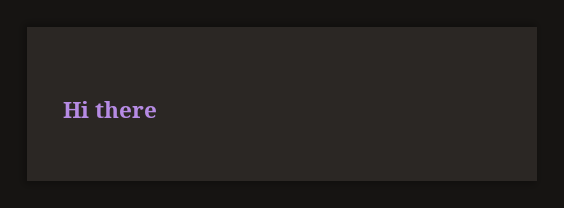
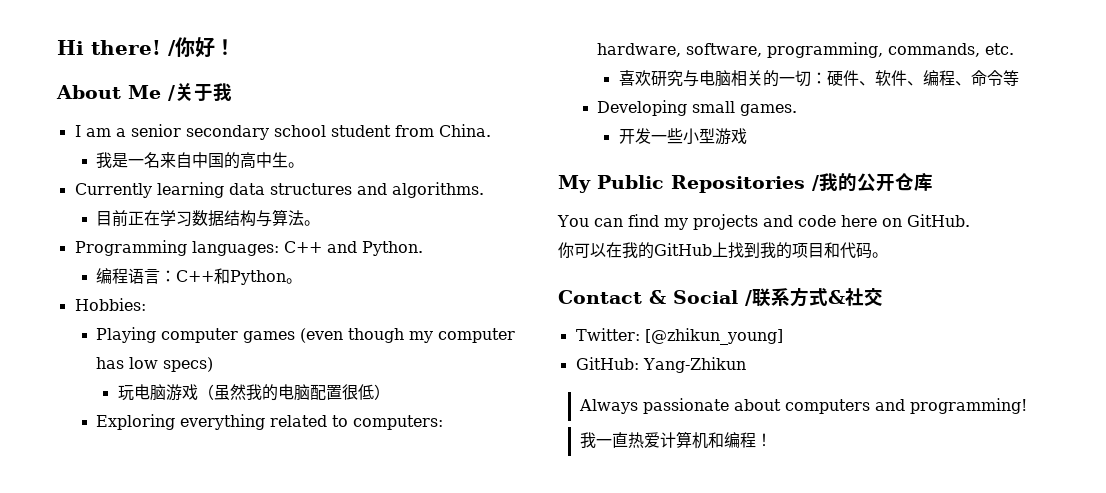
[95,101,158,118] there -> [91,37,235,58] [56,83,232,101] [74,124,491,140] [96,152,305,169] [74,182,484,198] [96,209,321,227] [74,240,423,256] [96,268,303,285] [74,298,146,311] [96,327,516,343] [96,357,214,372] [117,384,390,401] [96,414,444,430] [597,42,1015,58] [618,70,1019,87] [597,100,798,116] [618,128,747,145] [558,173,933,193] [557,214,970,230] [558,242,888,259] [558,287,883,307] [575,328,783,345] [575,357,746,373] [578,398,1027,414] [579,431,772,449] there! /你好！ // About Me /关于我 // I am a senior secondary school student from China. // 我是一名来自中国的高中生。 // Currently learning data structures and algorithms. // 目前正在学习数据结构与算法。 // Programming languages: C++ and Python. // 编程语言：C++和Python。 // Hobbies: // Playing computer games (even though my computer has low specs) // 玩电脑游戏（虽然我的电脑配置很低） // Exploring everything related to computers: hardware, software, programming, commands, etc. // 喜欢研究与电脑相关的一切：硬件、软件、编程、命令等 // Developing small games. // 开发一些小型游戏 // My Public Repositories /我的公开仓库 // You can find my projects and code here on GitHub. // 你可以在我的GitHub上找到我的项目和代码。 // Contact & Social /联系方式&社交 // Twitter: [@zhikun_young] // GitHub: Yang-Zhikun // Always passionate about computers and programming! // 我一直热爱计算机和编程！

